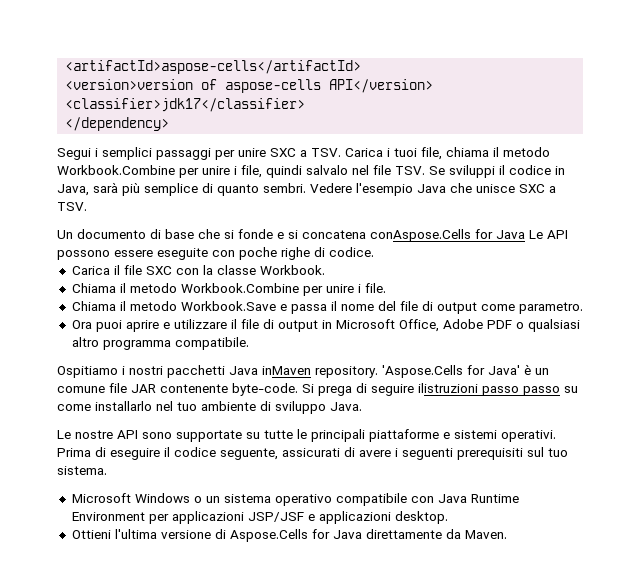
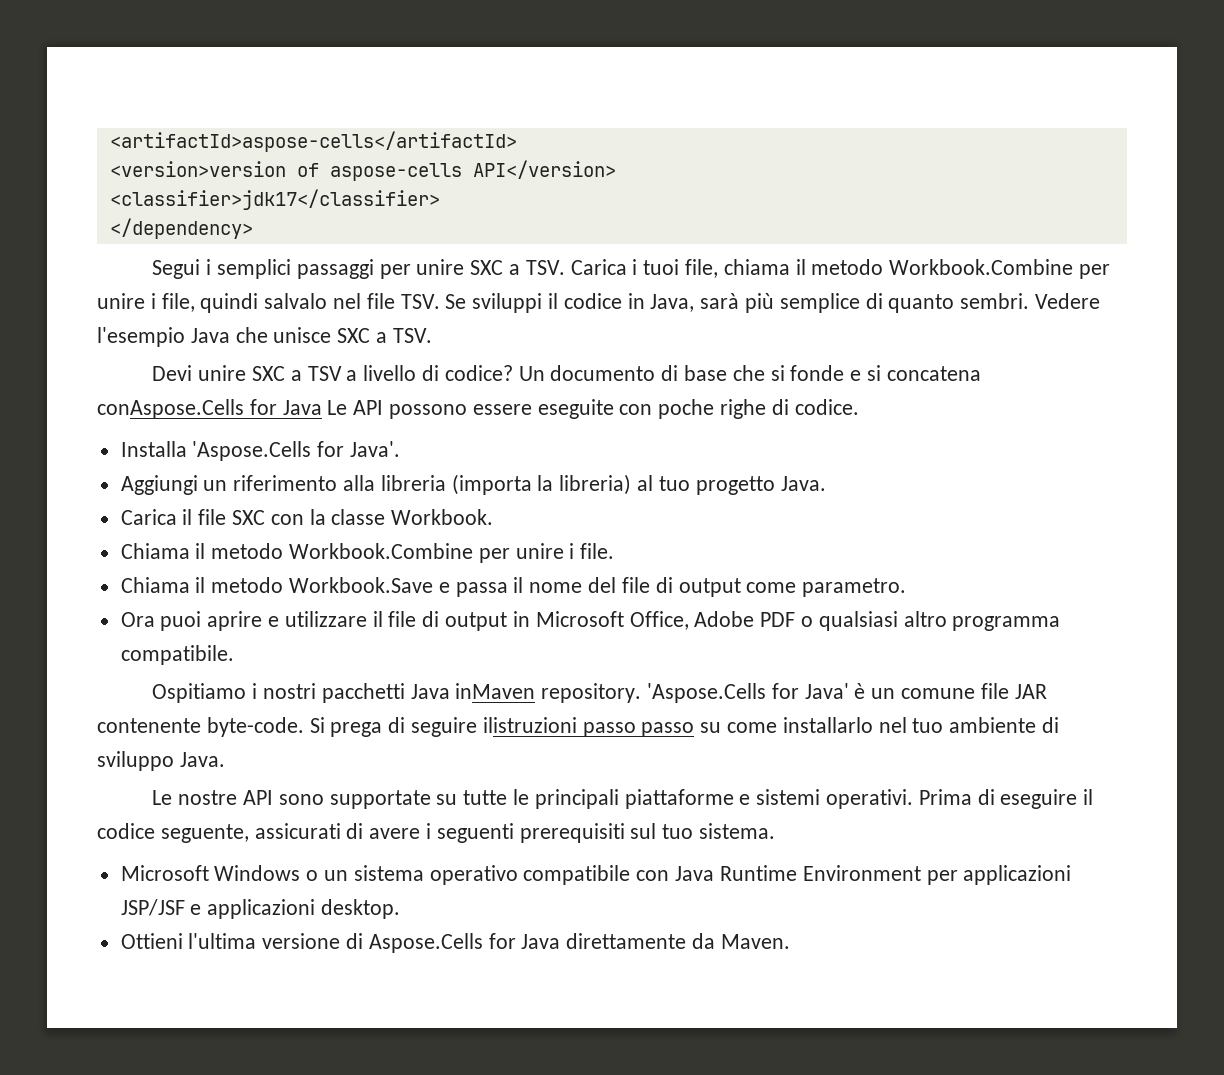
(87, 206) none -> [152,365,513,381] Devi unire SXC a TSV a livello di codice?
(374, 252) none -> [120,441,401,461] [120,474,826,495] // Installa 'Aspose.Cells for Java'. // Aggiungi un riferimento alla libreria (importa la libreria) al tuo progetto Java.

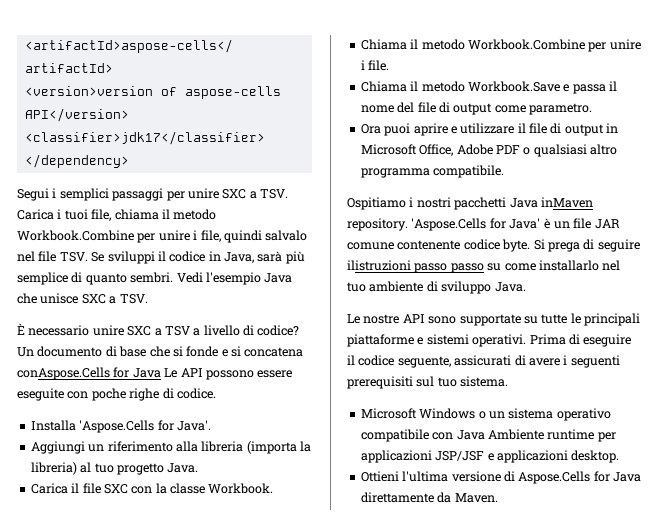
[1035,293,1101,309] Vedere -> [176,272,203,283] Vedi
[152,365,193,381] Devi -> [17,323,90,336] È necessario
[901,688,976,699] comune -> (570, 225) none
[97,717,304,737] contenente byte-code. -> [347,239,531,252] comune contenente codice byte.
[719,865,921,881] Runtime Environment -> [487,429,595,440] Ambiente runtime

